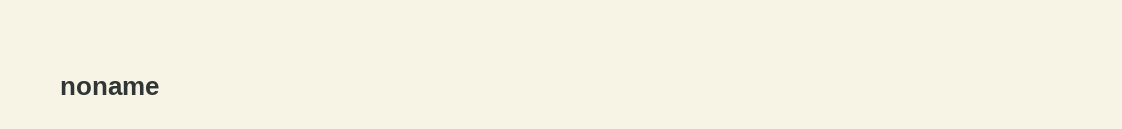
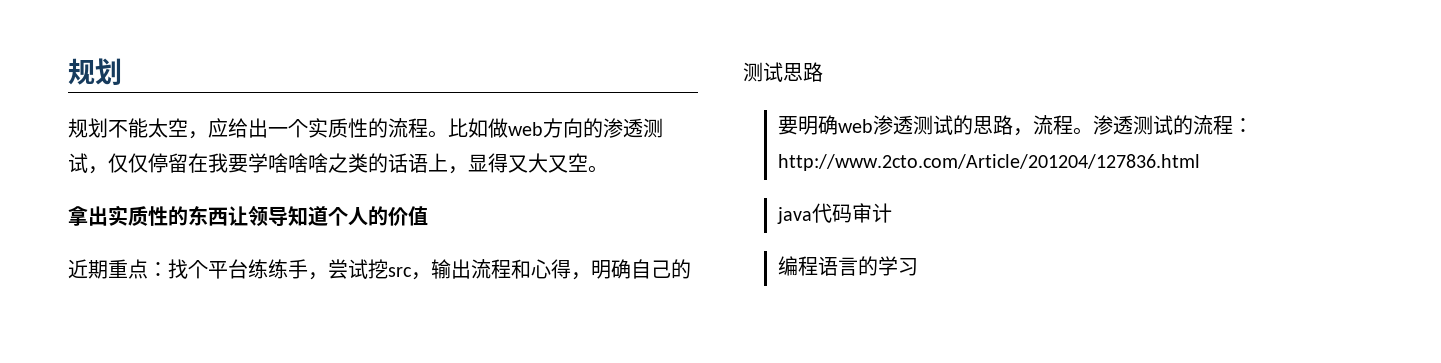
[60,81,159,95] noname -> [68,58,122,85] [68,118,663,139] [68,153,608,174] [68,205,428,226] [68,259,691,280] [743,62,823,82] [777,115,1253,136] [777,154,1200,171] [776,203,892,224] [777,256,918,276] 规划 // 规划不能太空，应给出一个实质性的流程。比如做web方向的渗透测试，仅仅停留在我要学啥啥啥之类的话语上，显得又大又空。 // 拿出实质性的东西让领导知道个人的价值 // 近期重点：找个平台练练手，尝试挖src，输出流程和心得，明确自己的测试思路 // 要明确web渗透测试的思路，流程。渗透测试的流程：http://www.2cto.com/Article/201204/127836.html // java代码审计 // 编程语言的学习

